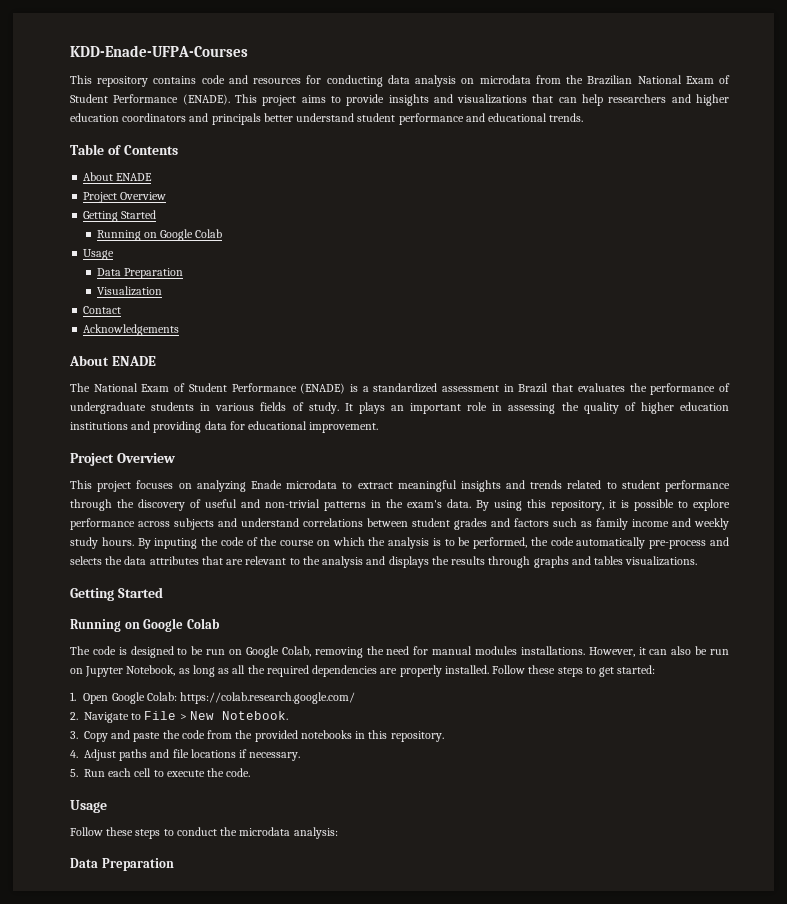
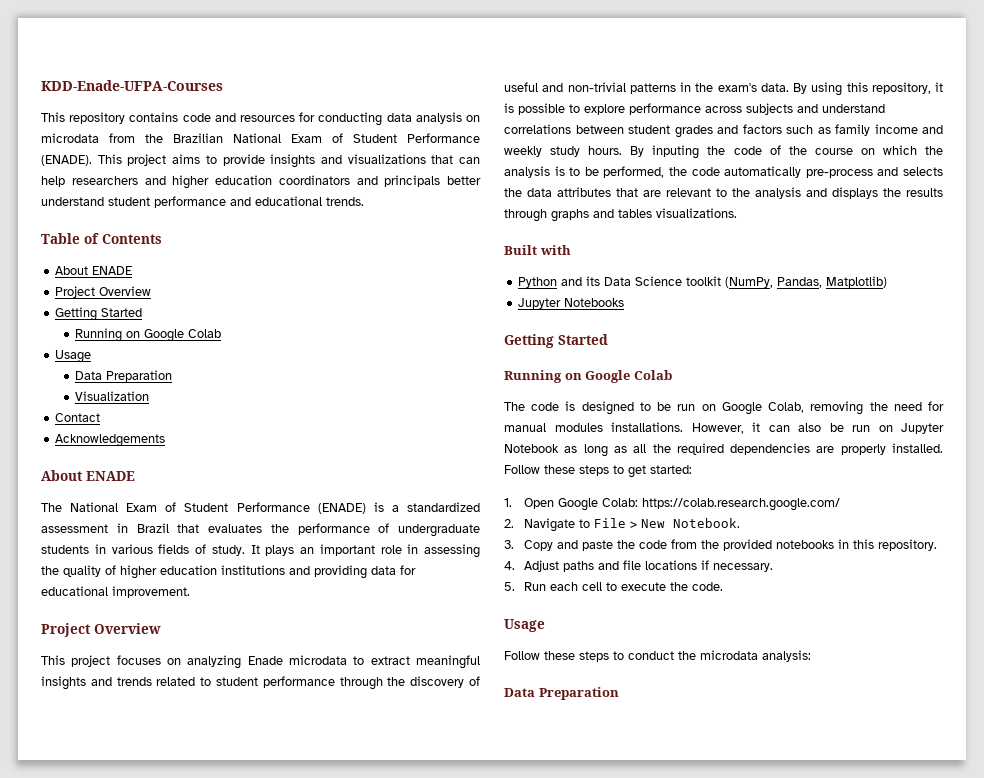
(698, 561) none -> [504,245,571,255] [518,276,888,288] [518,298,625,309] // Built with // Python and its Data Science toolkit (NumPy, Pandas, Matplotlib) // Jupyter Notebooks
[126,665,176,676] Notebook, -> [504,444,559,453] Notebook

